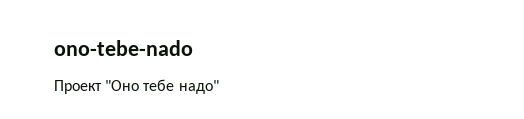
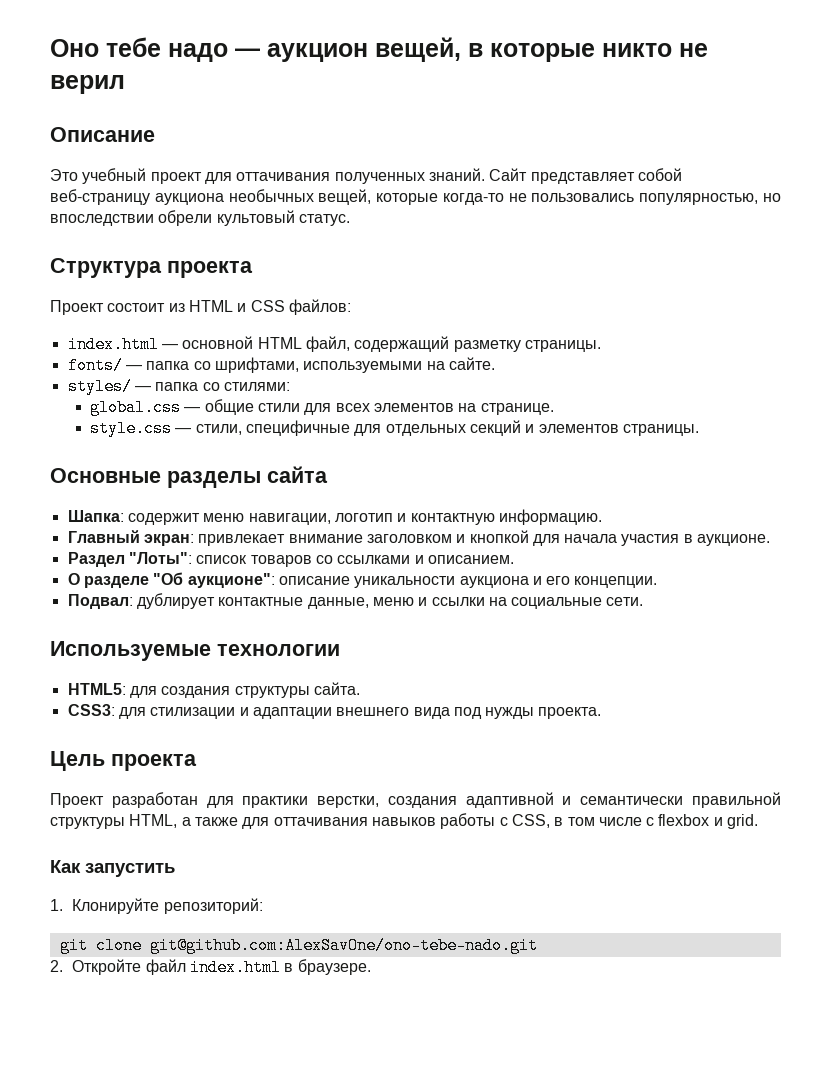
[54,40,193,56] [54,79,219,94] ono-tebe-nado // Проект "Оно тебе надо" -> [50,37,708,62] [50,75,125,94] [50,127,155,142] [50,168,682,184] [50,189,781,205] [50,210,350,226] [50,258,253,278] [50,299,351,315] [67,336,601,353] [67,357,495,374] [67,378,290,395] [90,399,554,416] [90,420,699,437] [50,466,328,488] [67,509,602,525] [67,530,771,546] [67,552,514,567] [67,572,658,588] [67,593,644,609] [50,641,340,661] [67,682,360,698] [67,704,602,719] [50,751,197,771] [50,792,782,808] [50,813,759,829] [50,860,175,877] [50,898,263,914] [59,937,538,954] [50,959,371,976] Оно тебе надо — аукцион вещей, в которые никто не верил // Описание // Это учебный проект для оттачивания полученных знаний. Сайт представляет собой веб-страницу аукциона необычных вещей, которые когда-то не пользовались популярностью, но впоследствии обрели культовый статус. // Структура проекта // Проект состоит из HTML и CSS файлов: // index.html — основной HTML файл, содержащий разметку страницы. // fonts/ — папка со шрифтами, используемыми на сайте. // styles/ — папка со стилями: // global.css — общие стили для всех элементов на странице. // style.css — стили, специфичные для отдельных секций и элементов страницы. // Основные разделы сайта // Шапка: содержит меню навигации, логотип и контактную информацию. // Главный экран: привлекает внимание заголовком и кнопкой для начала участия в аукционе. // Раздел "Лоты": список товаров со ссылками и описанием. // О разделе "Об аукционе": описание уникальности аукциона и его концепции. // Подвал: дублирует контактные данные, меню и ссылки на социальные сети. // Используемые технологии // HTML5: для создания структуры сайта. // CSS3: для стилизации и адаптации внешнего вида под нужды проекта. // Цель проекта // Проект разработан для практики верстки, создания адаптивной и семантически правильной структуры HTML, а также для оттачивания навыков работы с CSS, в том числе с flexbox и grid. // Как запустить // 1. Клонируйте репозиторий: // git clone git@github.com:AlexSavOne/ono-tebe-nado.git // 2. Откройте файл index.html в браузере.

